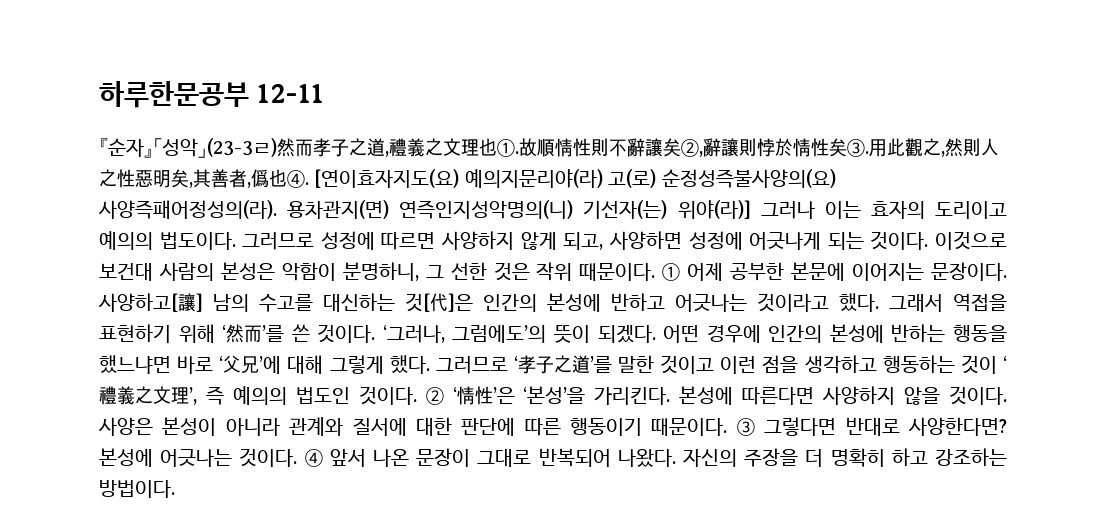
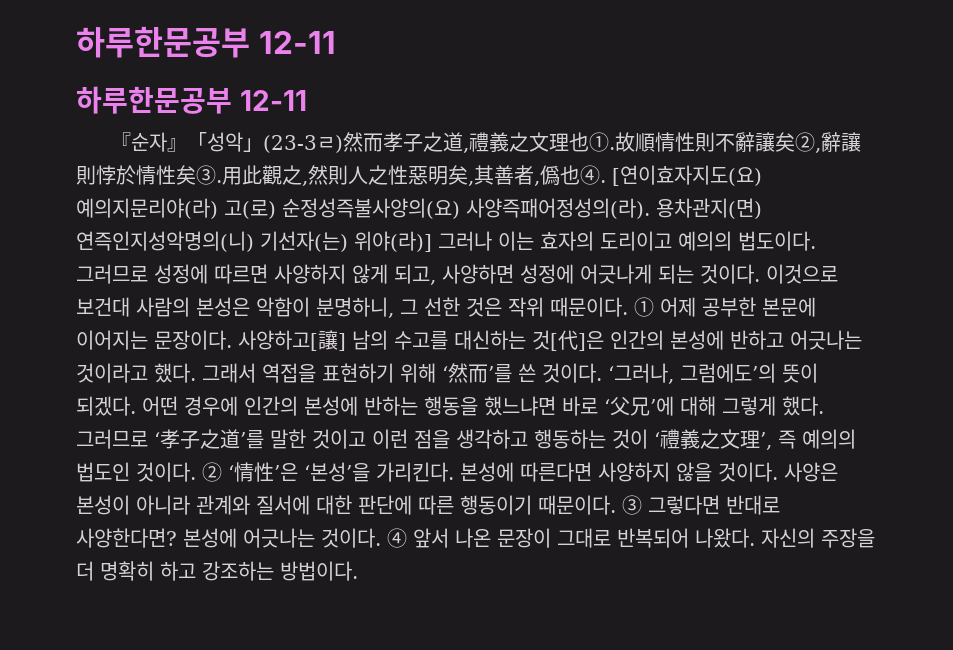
[99,81,324,108] 하루한문공부 12-11 -> [76,26,336,58] [76,86,307,114] 하루한문공부 12-11 // 하루한문공부 12-11

